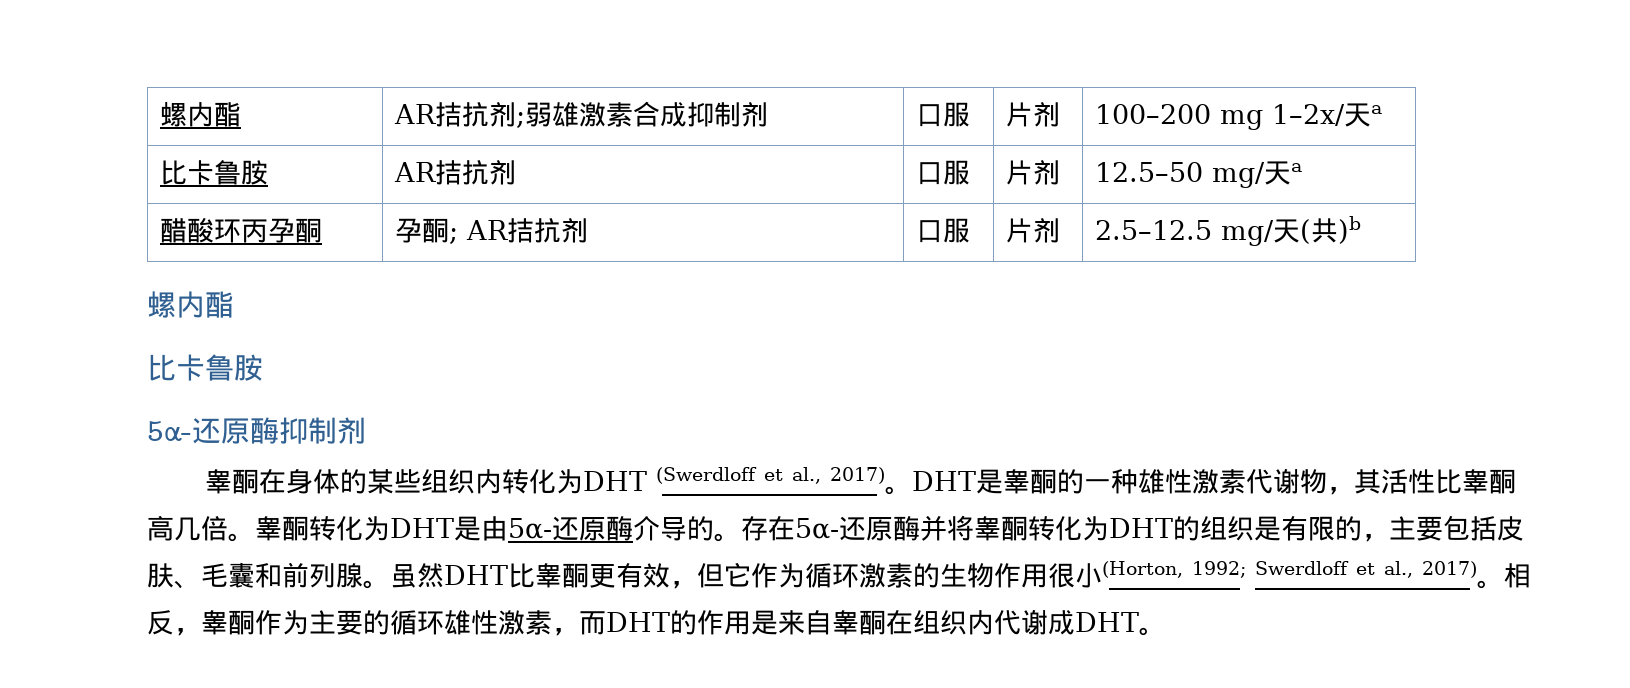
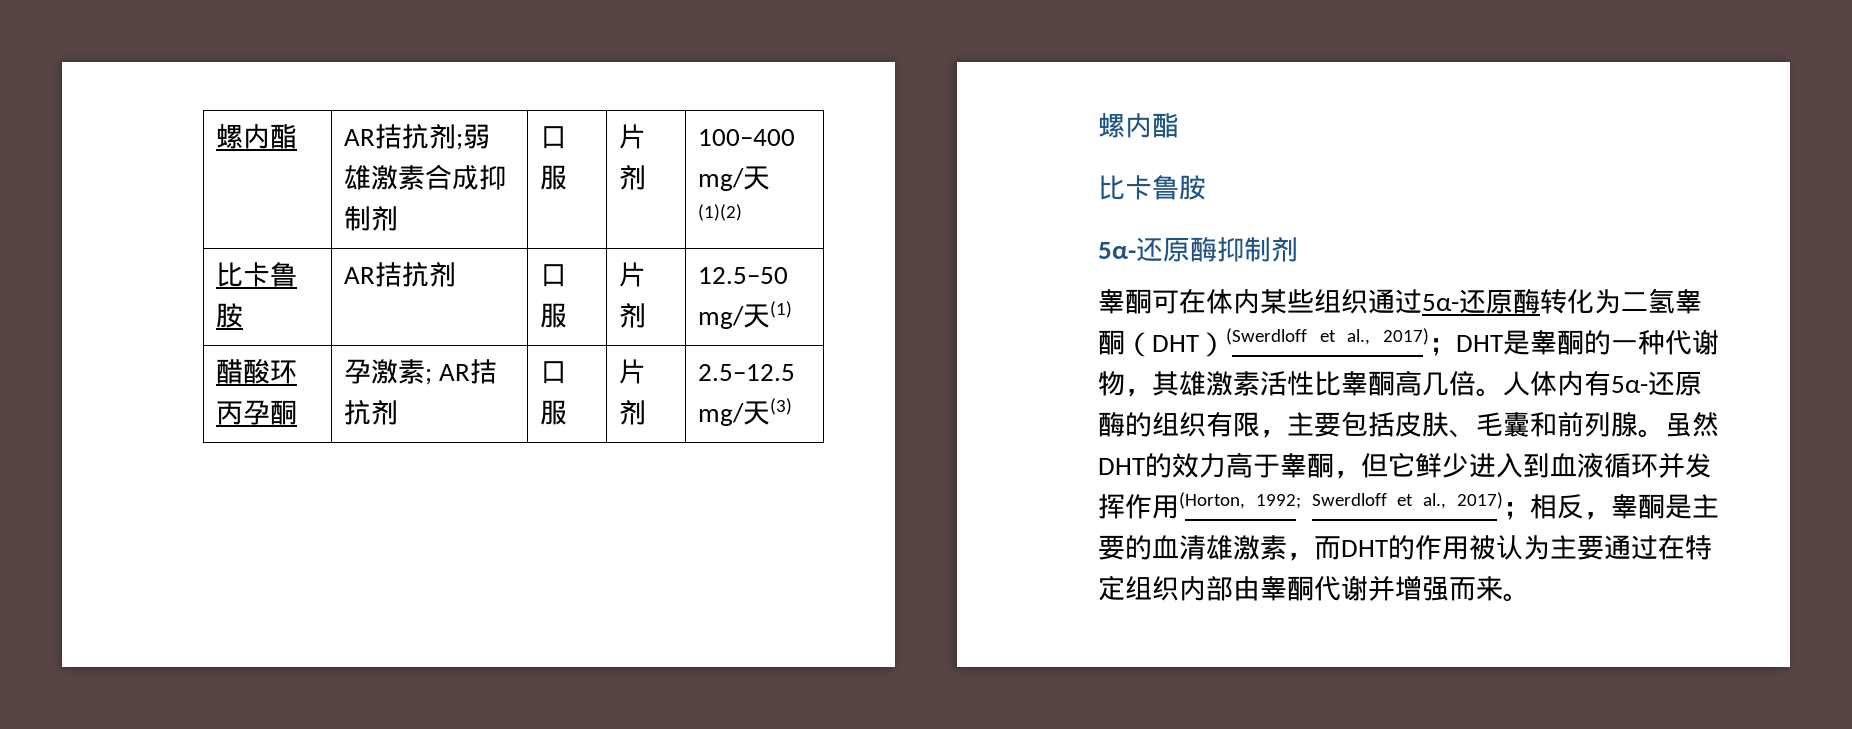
[1094,103,1382,130] 100–200 mg 1–2x/天a -> [698,129,796,146] [698,166,771,191] [698,204,743,221] 100–400 mg/天(1)(2)
[1290,163,1302,172] a -> [770,301,793,318] (1)
[421,218,449,243] 酮 -> [371,359,426,384] 激素
[1299,216,1361,244] (共)b -> [770,398,793,415] (3)
[258,468,647,494] 在身体的某些组织内转化为DHT -> [1152,288,1702,314] [1098,330,1226,357] 可在体内某些组织通过5α-还原酶转化为二氢睾酮（DHT）
[884,486,912,495] 。 -> [1429,338,1456,356] ；
[1137,469,1246,494] 雄性激素 -> (1665, 342) none
(1381, 481) none -> [1179,371,1260,396] 雄激素
[255,515,1362,542] 睾酮转化为DHT是由5α-还原酶介导的。存在5α-还原酶并将睾酮转化为DHT的组织是有限的 -> [1503,371,1702,396] [1098,412,1260,437] 人体内有5α-还原酶的组织有限
[508,562,1102,589] 比睾酮更有效，但它作为循环激素的生物作用很小 -> [1145,452,1712,479] [1098,494,1179,519] 的效力高于睾酮，但它鲜少进入到血液循环并发挥作用
[1477,580,1504,589] 。 -> [1503,502,1530,520] ；
[255,610,498,635] 作为主要的循环雄性 -> [1665,494,1719,519] [1098,535,1233,560] 是主要的血清雄
[751,609,1139,635] 是来自睾酮在组织内代谢成DHT -> [1469,535,1712,560] [1098,575,1503,601] 被认为主要通过在特定组织内部由睾酮代谢并增强而来

